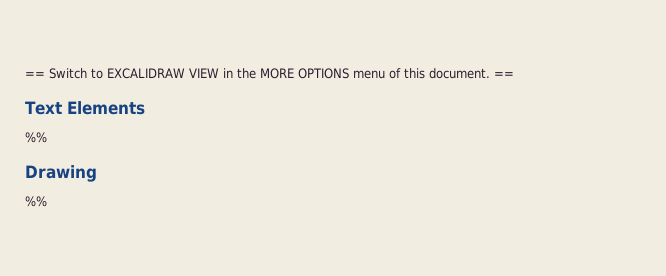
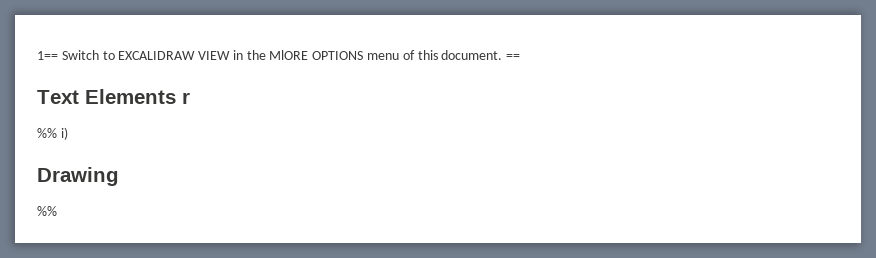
[25,72,45,78] == -> [37,51,58,60] 1==
[260,68,294,79] MORE -> [269,50,309,60] MlORE
[25,132,47,143] // %% -> [182,92,190,104] [37,127,68,140] r // %% i)

